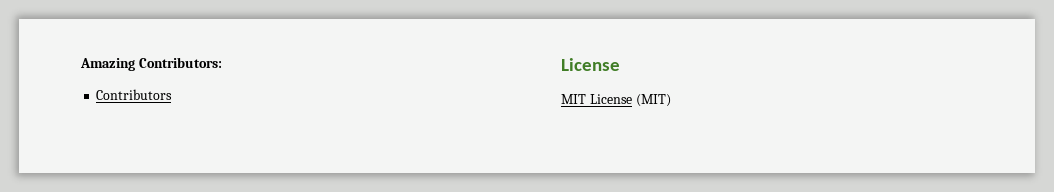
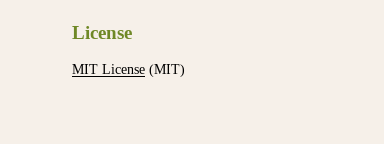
[80,57,222,71] [96,89,173,100] Amazing Contributors: // Contributors // -> (72, 32) none

